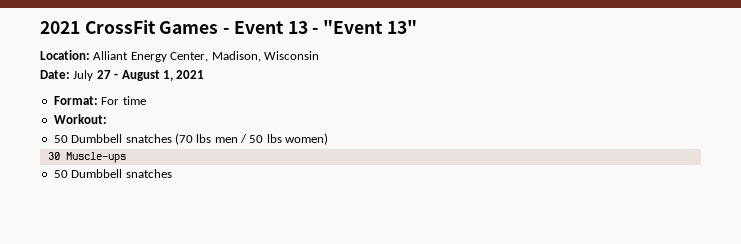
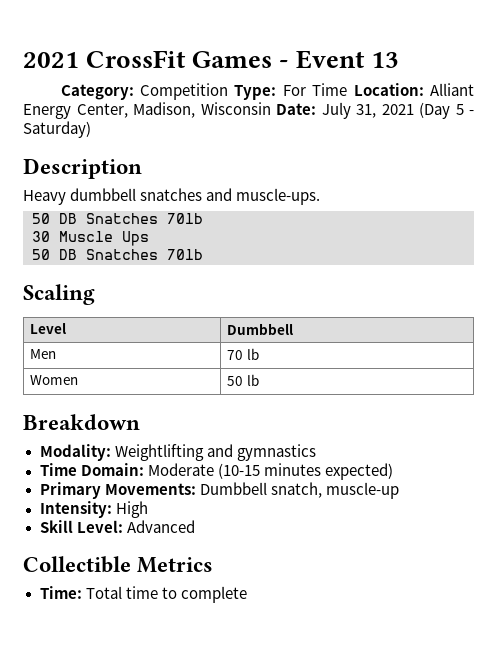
[312,20,417,34] - "Event 13" // -> [60,83,348,100] // Category: Competition Type: For Time
(319, 55) // -> (271, 108) none
[96,70,205,81] [53,96,146,105] [53,114,107,124] [53,133,329,145] 27 - August 1, 2021 // Format: For time // Workout: // 50 Dumbbell snatches (70 lbs men / 50 lbs women) -> [356,102,474,119] [23,121,91,138] [23,158,142,179] [23,188,321,205] [32,213,203,224] 31, 2021 (Day 5 - Saturday) // Description // Heavy dumbbell snatches and muscle-ups. // 50 DB Snatches 70lb
[65,152,126,163] [53,169,172,178] Muscle-ups // 50 Dumbbell snatches -> [59,231,149,246] [32,249,203,260] [23,284,95,305] [30,323,67,334] [227,323,294,335] [30,349,57,359] [227,348,259,360] [30,375,79,385] [227,374,259,386] [23,414,140,430] [39,444,316,461] [39,463,393,480] [39,482,399,499] [39,501,148,518] [39,520,195,533] [23,556,214,573] [39,586,247,603] Muscle Ups // 50 DB Snatches 70lb // Scaling // Level | Dumbbell // Men | 70 lb // Women | 50 lb // Breakdown // Modality: Weightlifting and gymnastics // Time Domain: Moderate (10-15 minutes expected) // Primary Movements: Dumbbell snatch, muscle-up // Intensity: High // Skill Level: Advanced // Collectible Metrics // Time: Total time to complete

